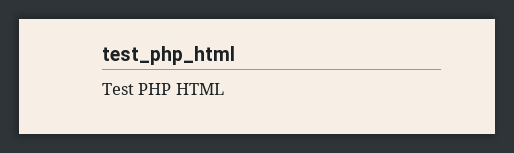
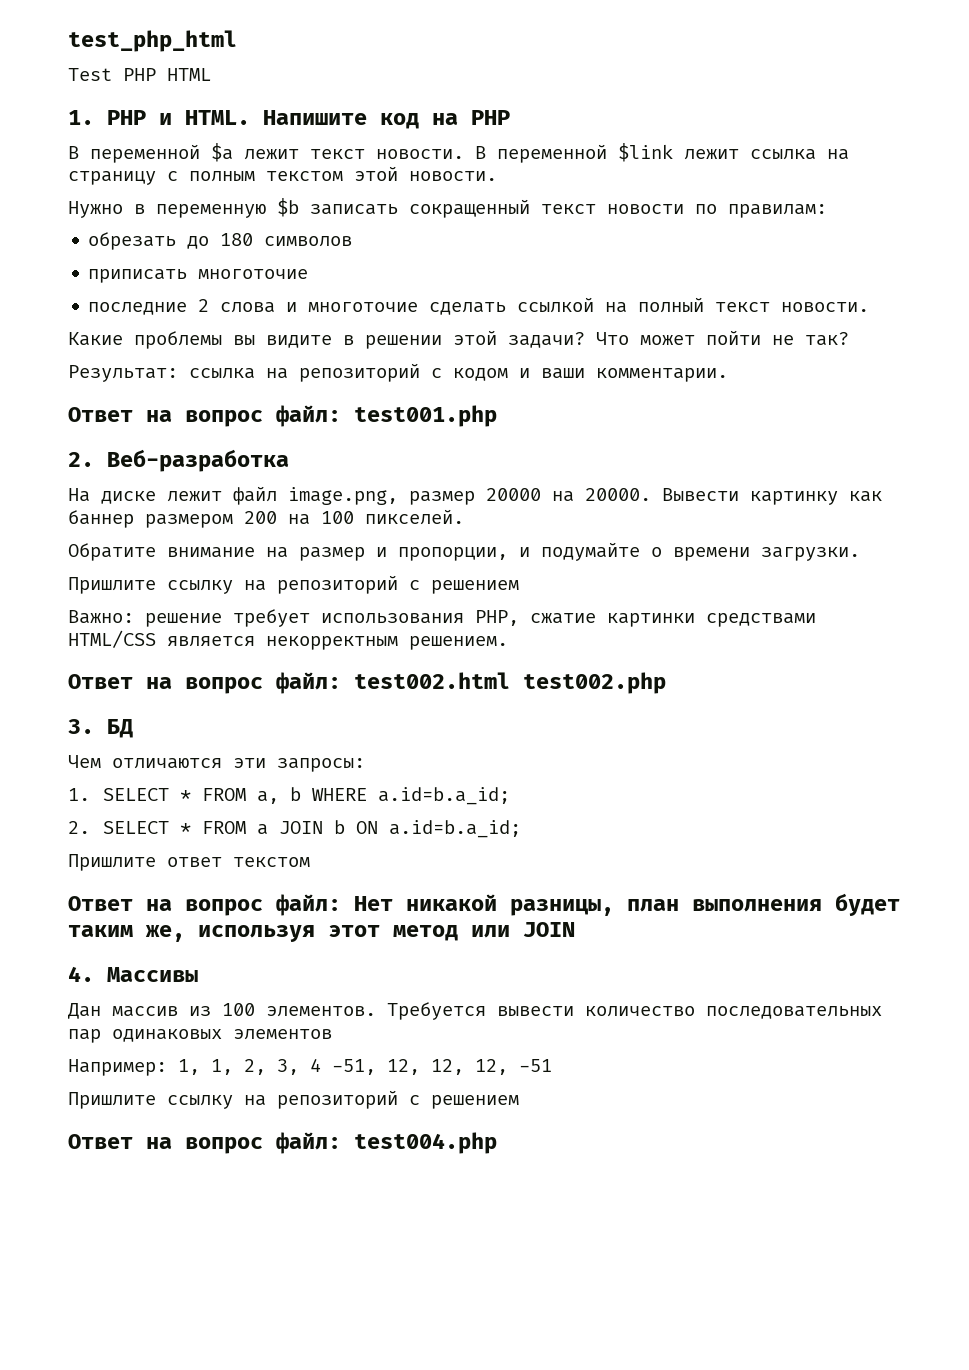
(224, 89) none -> [68,110,510,129] [68,143,849,163] [68,166,497,185] [68,198,827,218] [88,232,353,250] [88,269,309,283] [88,297,870,315] [68,330,849,349] [68,363,728,382] [68,405,497,427] [68,449,289,472] [68,486,882,505] [68,509,464,528] [68,542,860,561] [68,575,519,594] [68,609,816,627] [68,630,508,650] [68,672,666,694] [68,719,133,738] [68,755,365,772] [68,787,510,805] [68,820,521,838] [68,854,310,871] [68,893,900,916] [68,922,575,942] [68,966,198,982] [68,1002,882,1020] [68,1029,332,1043] [68,1058,552,1076] [68,1090,519,1109] [68,1132,497,1154] // 1. PHP и HTML. Напишите код на PHP // В переменной $a лежит текст новости. В переменной $link лежит ссылка на страницу с полным текстом этой новости. // Нужно в переменную $b записать сокращенный текст новости по правилам: // обрезать до 180 символов // приписать многоточие // последние 2 слова и многоточие сделать ссылкой на полный текст новости. // Какие проблемы вы видите в решении этой задачи? Что может пойти не так? // Результат: ссылка на репозиторий с кодом и ваши комментарии. // Ответ на вопрос файл: test001.php // 2. Веб-разработка // На диске лежит файл image.png, размер 20000 на 20000. Вывести картинку как баннер размером 200 на 100 пикселей. // Обратите внимание на размер и пропорции, и подумайте о времени загрузки. // Пришлите ссылку на репозиторий с решением // Важно: решение требует использования PHP, сжатие картинки средствами HTML/CSS является некорректным решением. // Ответ на вопрос файл: test002.html test002.php // 3. БД // Чем отличаются эти запросы: // 1. SELECT * FROM a, b WHERE a.id=b.a_id; // 2. SELECT * FROM a JOIN b ON a.id=b.a_id; // Пришлите ответ текстом // Ответ на вопрос файл: Нет никакой разницы, план выполнения будет таким же, используя этот метод или JOIN // 4. Массивы // Дан массив из 100 элементов. Требуется вывести количество последовательных пар одинаковых элементов // Например: 1, 1, 2, 3, 4 -51, 12, 12, 12, -51 // Пришлите ссылку на репозиторий с решением // Ответ на вопрос файл: test004.php

